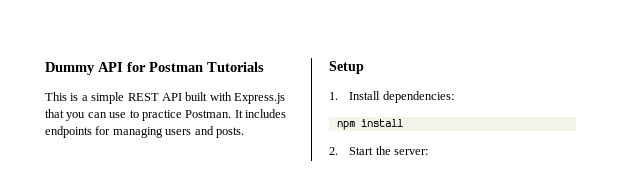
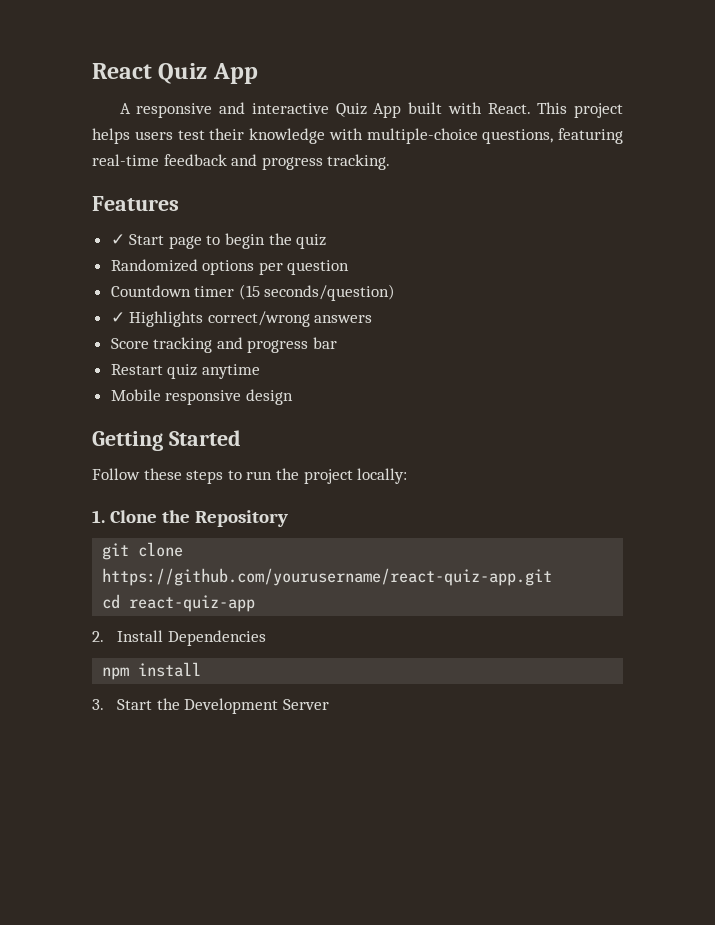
[45,62,264,75] [45,92,285,104] [45,109,286,121] [45,126,244,138] [329,61,364,74] [329,91,454,103] Dummy API for Postman Tutorials // This is a simple REST API built with Express.js that you can use to practice Postman. It includes endpoints for managing users and posts. // Setup // 1. Install dependencies: -> [92,63,258,84] [119,102,623,118] [92,128,623,144] [92,154,391,170] [92,196,179,211] [110,233,327,249] [110,259,350,275] [110,284,396,301] [110,311,373,327] [110,337,338,353] [110,364,260,379] [110,389,293,405] [92,430,241,451] [92,468,408,484] [92,510,289,527] [102,542,184,560] [102,568,553,586] [102,594,256,612] [92,630,266,646] React Quiz App // A responsive and interactive Quiz App built with React. This project helps users test their knowledge with multiple-choice questions, featuring real-time feedback and progress tracking. // Features // ✓ Start page to begin the quiz // Randomized options per question // Countdown timer (15 seconds/question) // ✓ Highlights correct/wrong answers // Score tracking and progress bar // Restart quiz anytime // Mobile responsive design // Getting Started // Follow these steps to run the project locally: // 1. Clone the Repository // git clone https://github.com/yourusername/react-quiz-app.git // cd react-quiz-app // 2. Install Dependencies
[329,147,338,155] 2. -> [92,699,104,710] 3.
[394,149,429,155] server: -> [184,698,329,714] Development Server

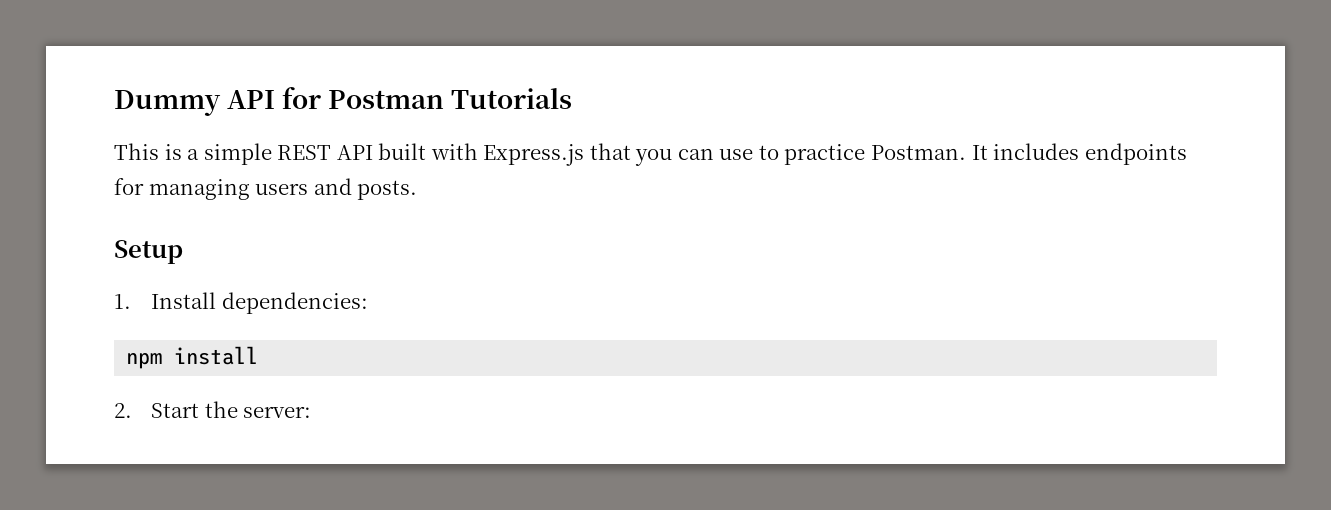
[92,63,258,84] [119,102,623,118] [92,128,623,144] [92,154,391,170] [92,196,179,211] [110,233,327,249] [110,259,350,275] [110,284,396,301] [110,311,373,327] [110,337,338,353] [110,364,260,379] [110,389,293,405] [92,430,241,451] [92,468,408,484] [92,510,289,527] [102,542,184,560] [102,568,553,586] [102,594,256,612] [92,630,266,646] React Quiz App // A responsive and interactive Quiz App built with React. This project helps users test their knowledge with multiple-choice questions, featuring real-time feedback and progress tracking. // Features // ✓ Start page to begin the quiz // Randomized options per question // Countdown timer (15 seconds/question) // ✓ Highlights correct/wrong answers // Score tracking and progress bar // Restart quiz anytime // Mobile responsive design // Getting Started // Follow these steps to run the project locally: // 1. Clone the Repository // git clone https://github.com/yourusername/react-quiz-app.git // cd react-quiz-app // 2. Install Dependencies -> [114,87,573,116] [114,143,1187,166] [114,178,418,200] [114,240,183,264] [114,292,368,314] Dummy API for Postman Tutorials // This is a simple REST API built with Express.js that you can use to practice Postman. It includes endpoints for managing users and posts. // Setup // 1. Install dependencies:
[92,699,104,710] 3. -> [114,403,132,418] 2.
[184,698,329,714] Development Server -> [243,406,312,418] server:

